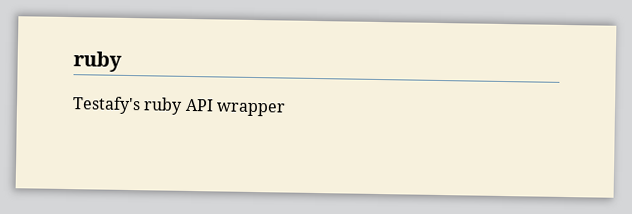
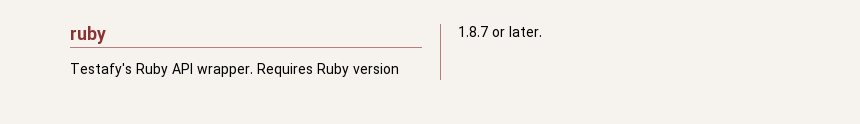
[143,97,286,117] ruby API wrapper -> [136,63,399,77] [458,26,542,37] Ruby API wrapper. Requires Ruby version 1.8.7 or later.

